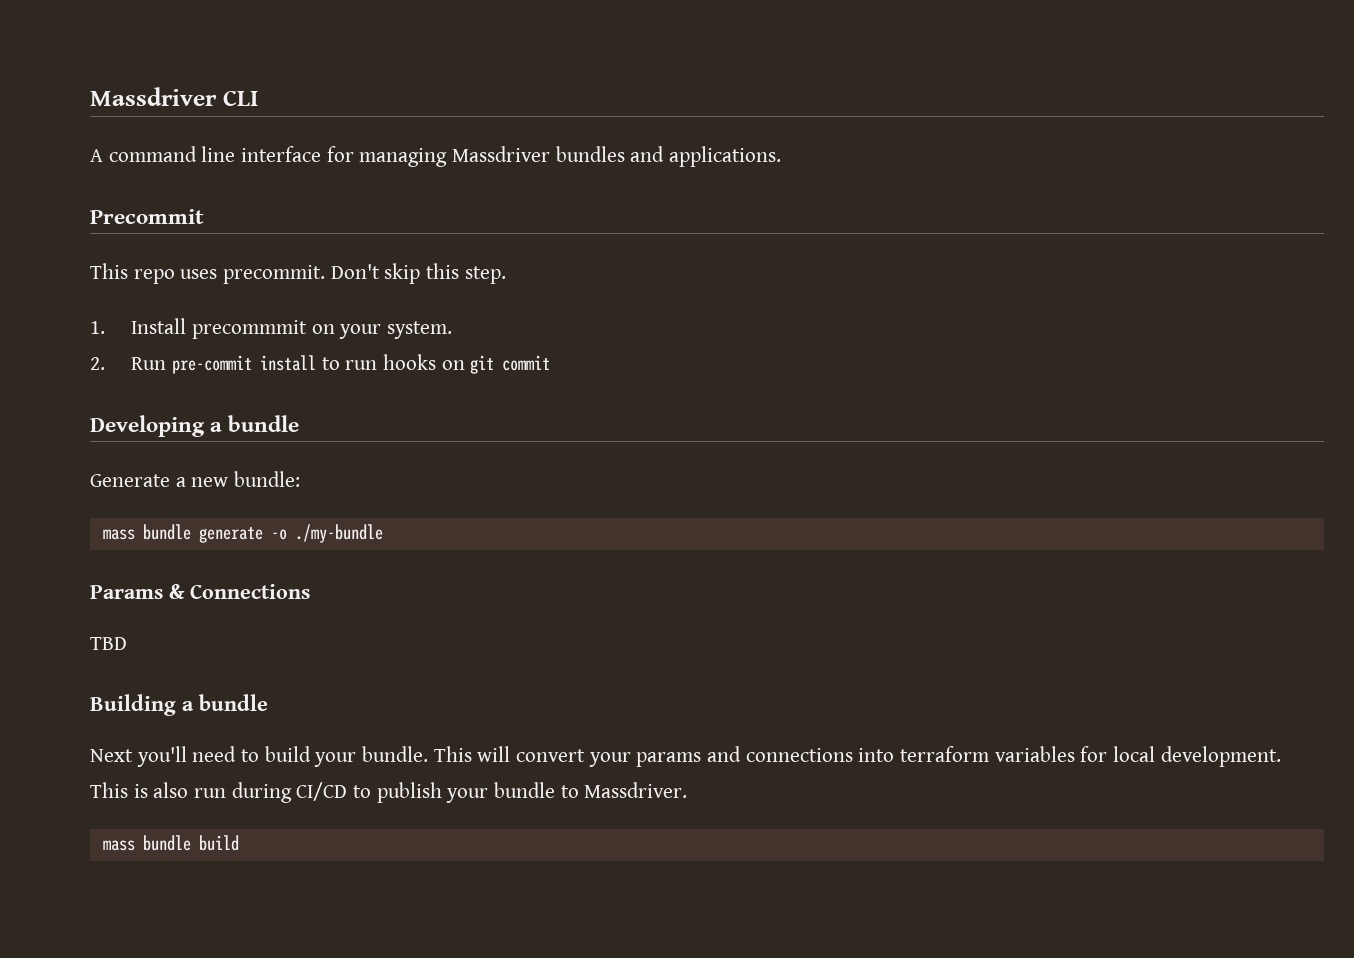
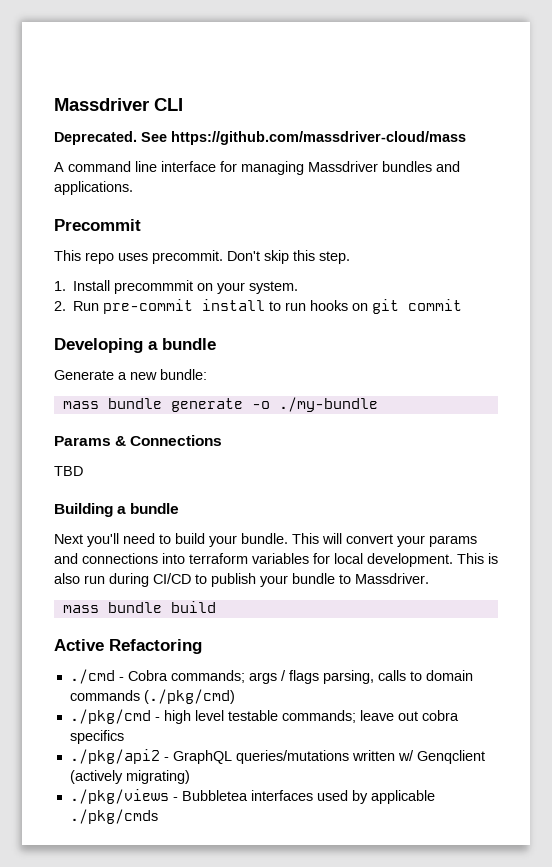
(258, 98) none -> [54,131,466,145] // Deprecated. See https://github.com/massdriver-cloud/mass
(239, 843) none -> [54,639,202,654] [69,669,473,684] [69,689,235,704] [69,709,459,724] [69,730,124,744] [69,749,485,764] [69,770,190,784] [69,789,435,804] [69,809,158,824] // Active Refactoring // ./cmd - Cobra commands; args / flags parsing, calls to domain commands (./pkg/cmd) // ./pkg/cmd - high level testable commands; leave out cobra specifics // ./pkg/api2 - GraphQL queries/mutations written w/ Genqclient (actively migrating) // ./pkg/views - Bubbletea interfaces used by applicable ./pkg/cmds

